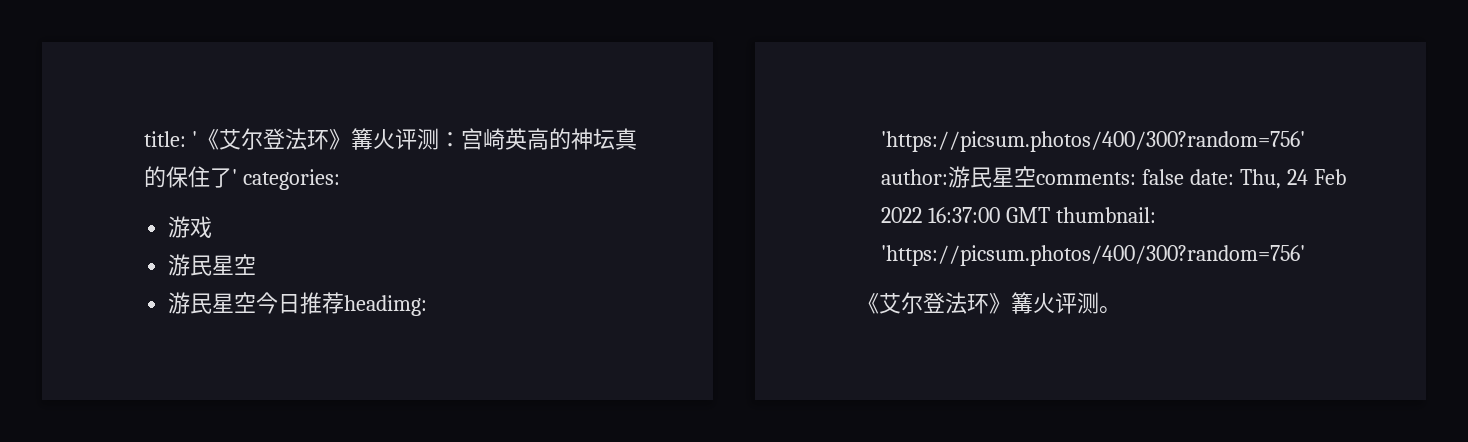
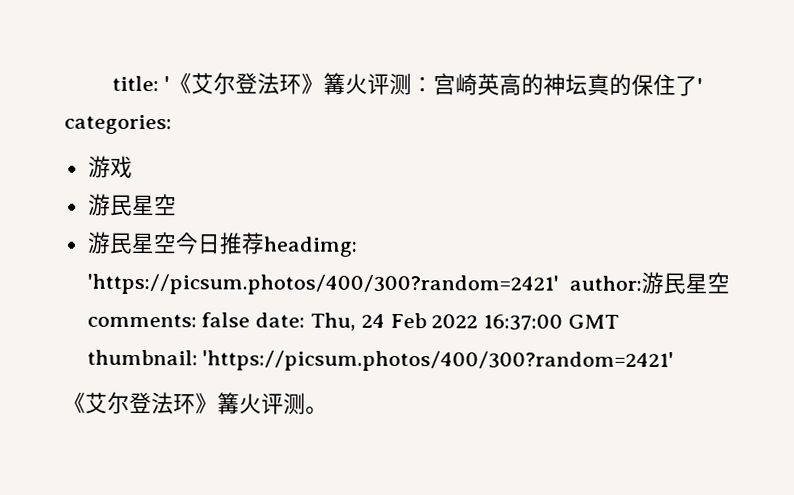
[881,131,1306,152] 'https://picsum.photos/400/300?random=756' -> [86,273,559,296] 'https://picsum.photos/400/300?random=2421'
[881,245,1306,266] 'https://picsum.photos/400/300?random=756' -> [202,350,675,373] 'https://picsum.photos/400/300?random=2421'

